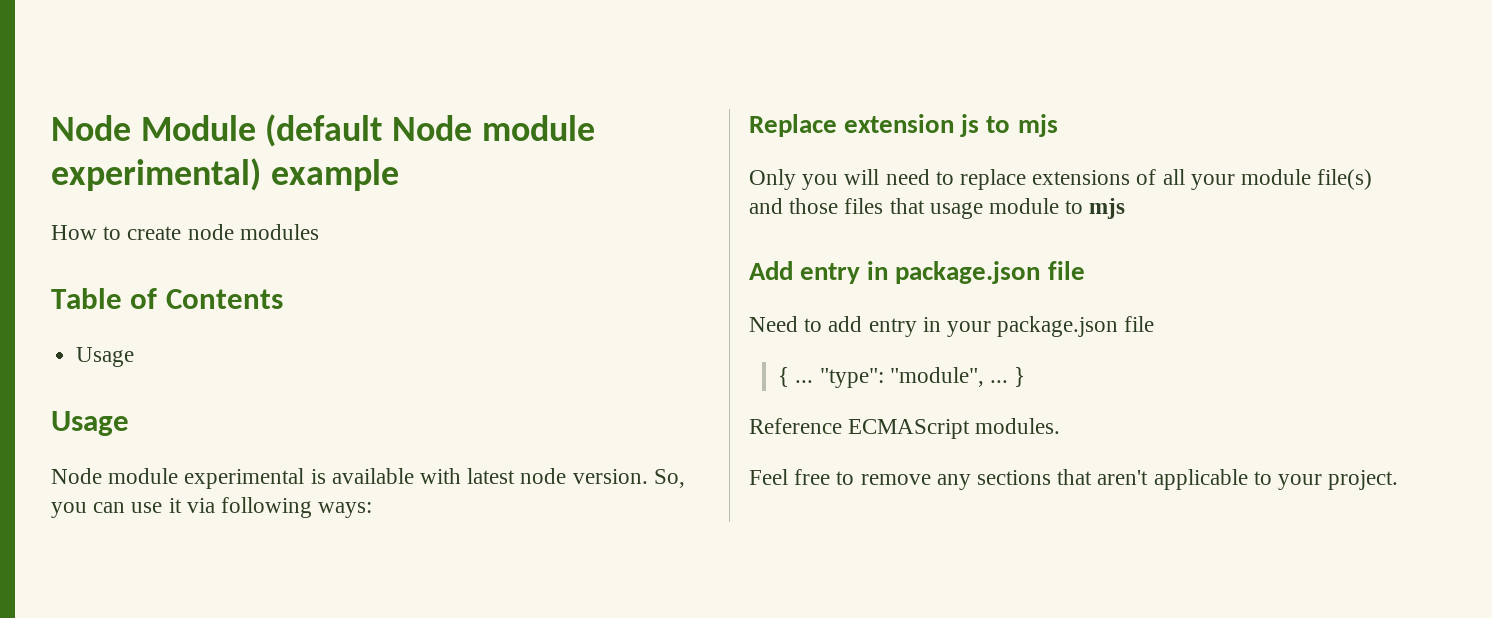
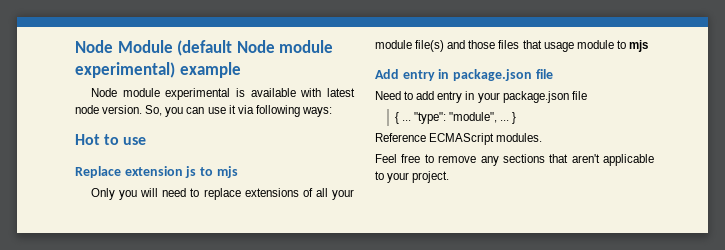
[51,224,319,240] [51,288,283,309] [76,347,135,367] [51,411,129,436] // How to create node modules // Table of Contents // Usage // Usage -> (241, 70) none
(373, 510) none -> [75,134,147,145] // Hot to use

